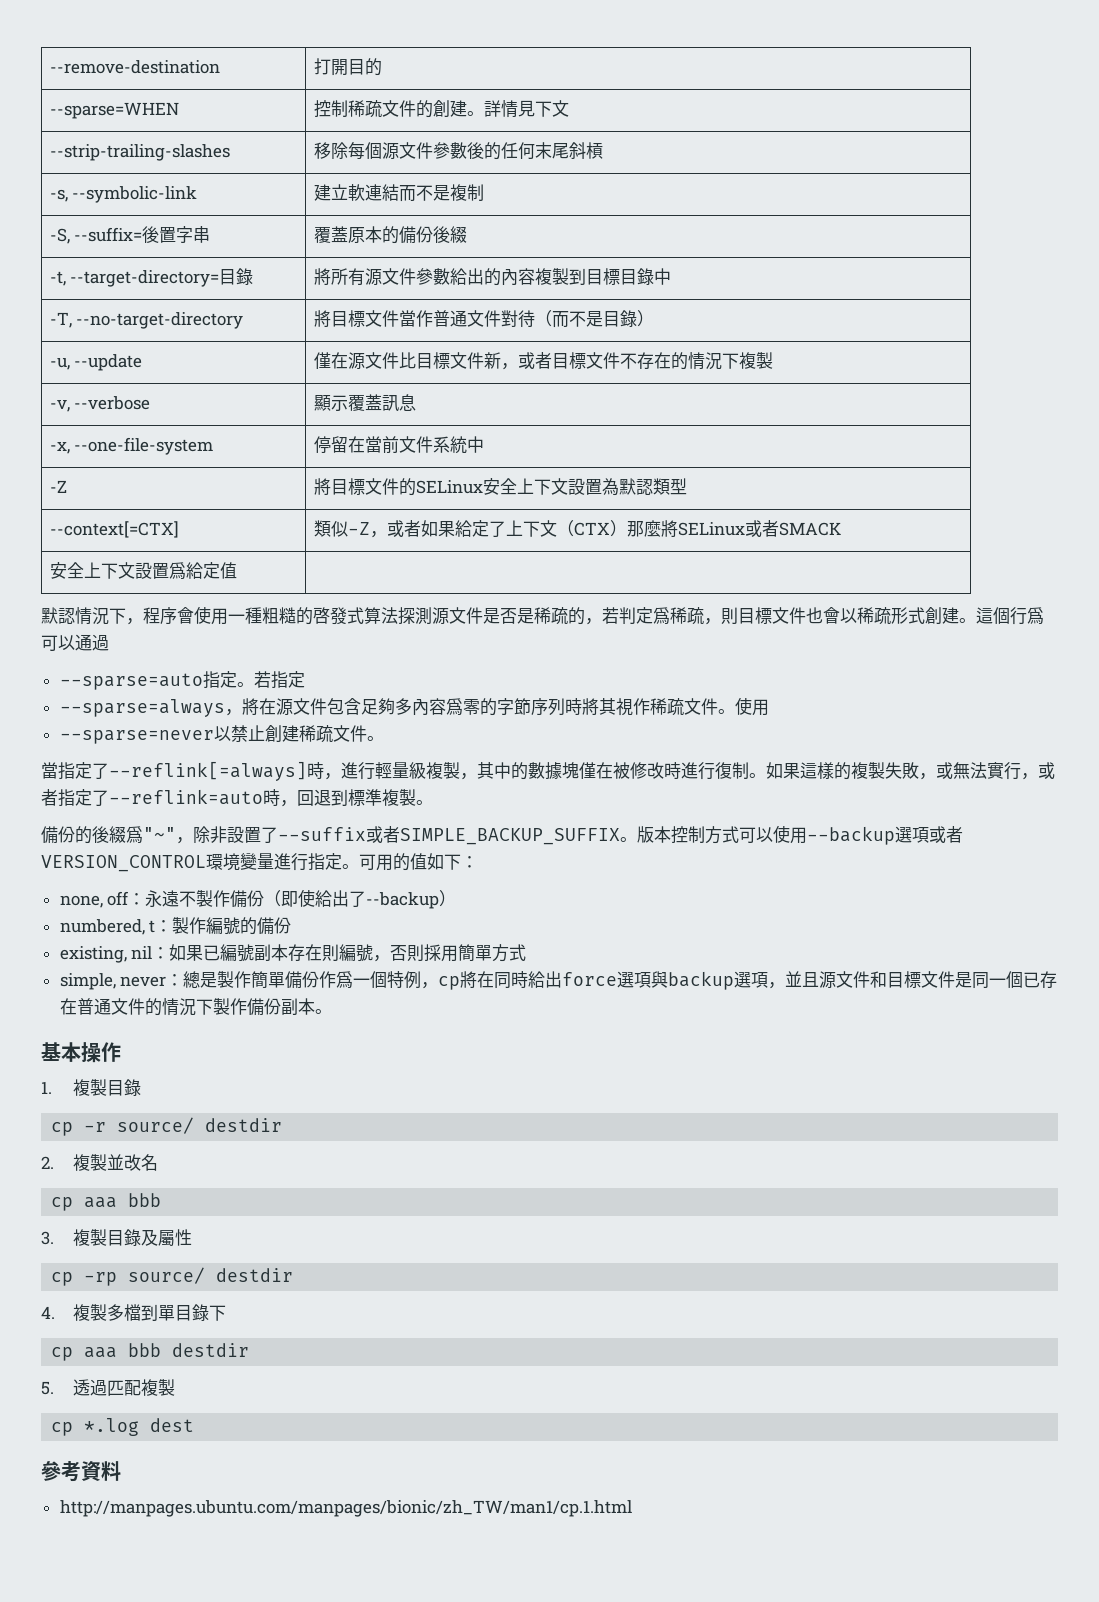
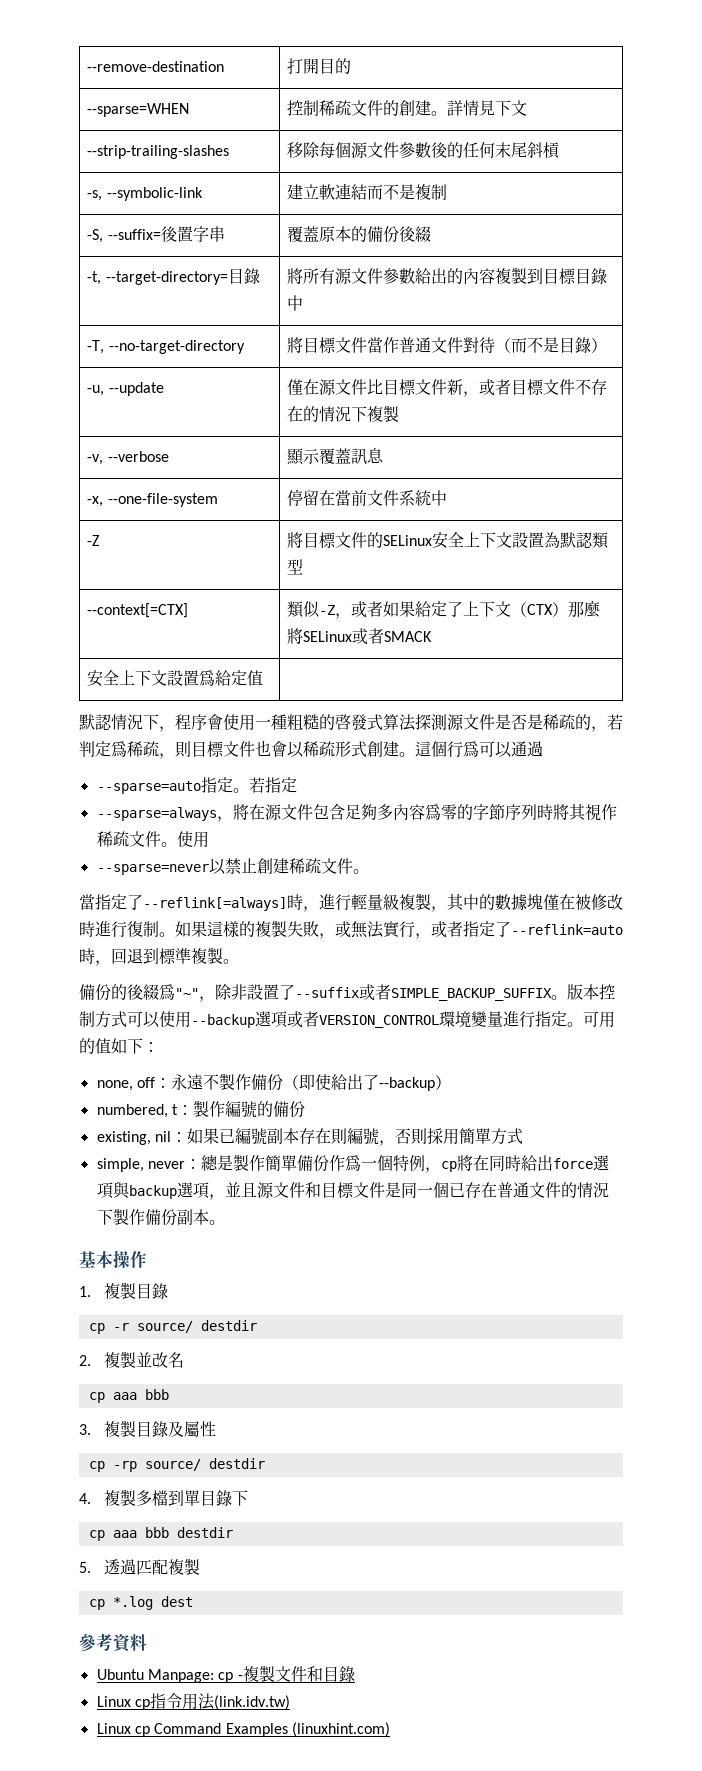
[59,1500,632,1517] http://manpages.ubuntu.com/manpages/bionic/zh_TW/man1/cp.1.html -> [96,1665,355,1683] [96,1693,290,1710] [96,1722,390,1737] Ubuntu Manpage: cp -複製文件和目錄 // Linux cp指令用法(link.idv.tw) // Linux cp Command Examples (linuxhint.com)

